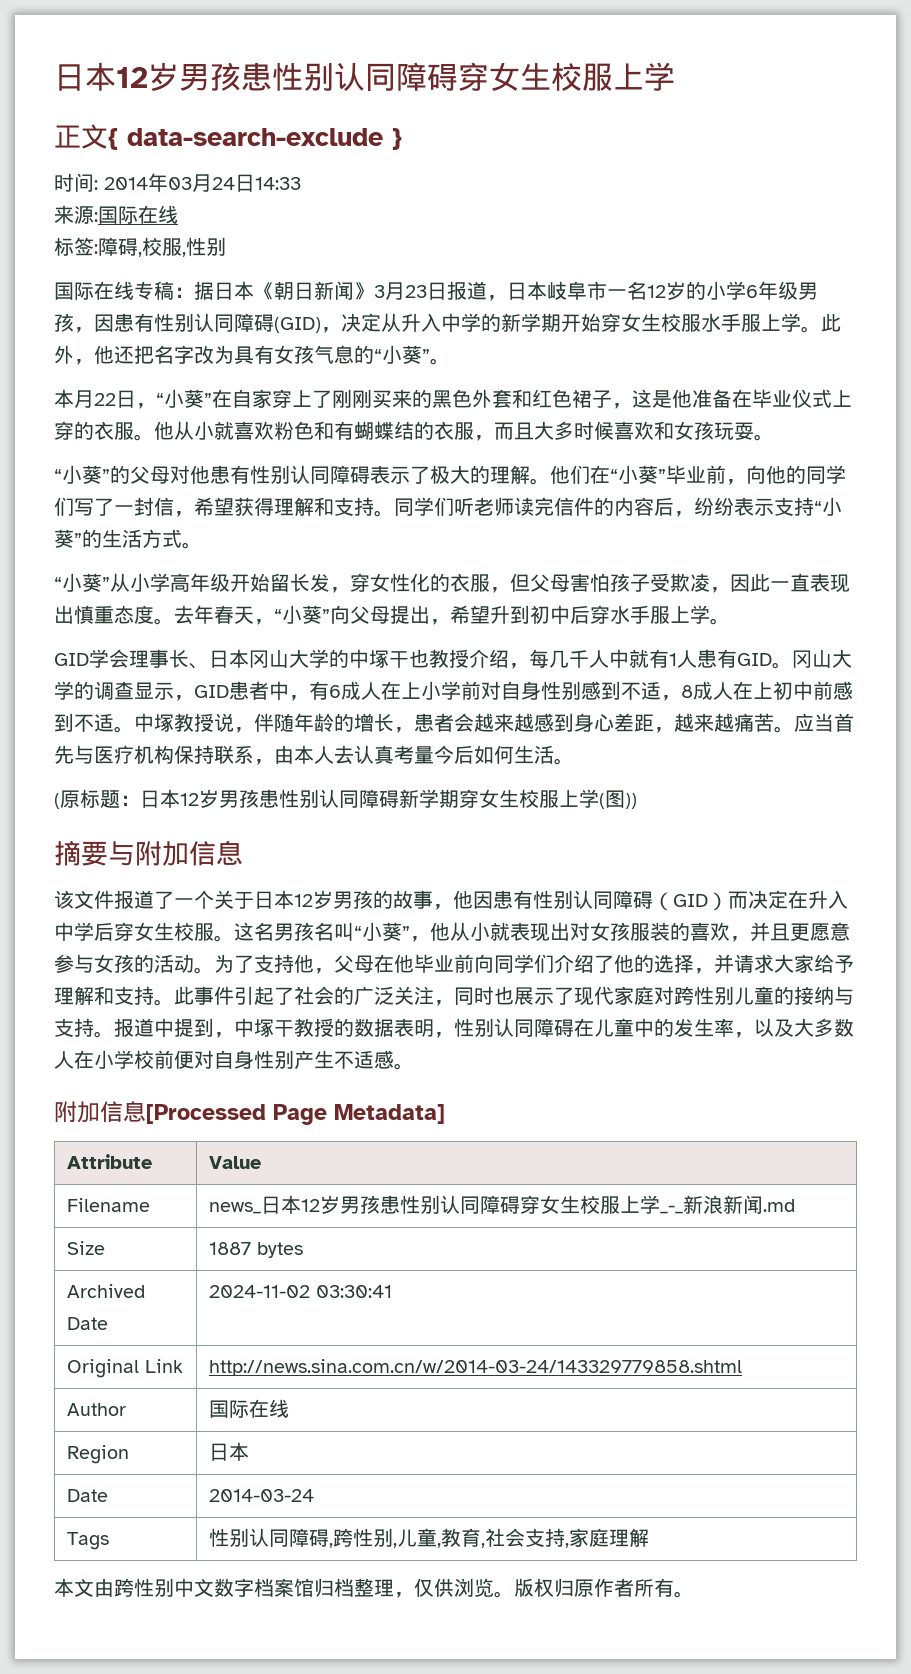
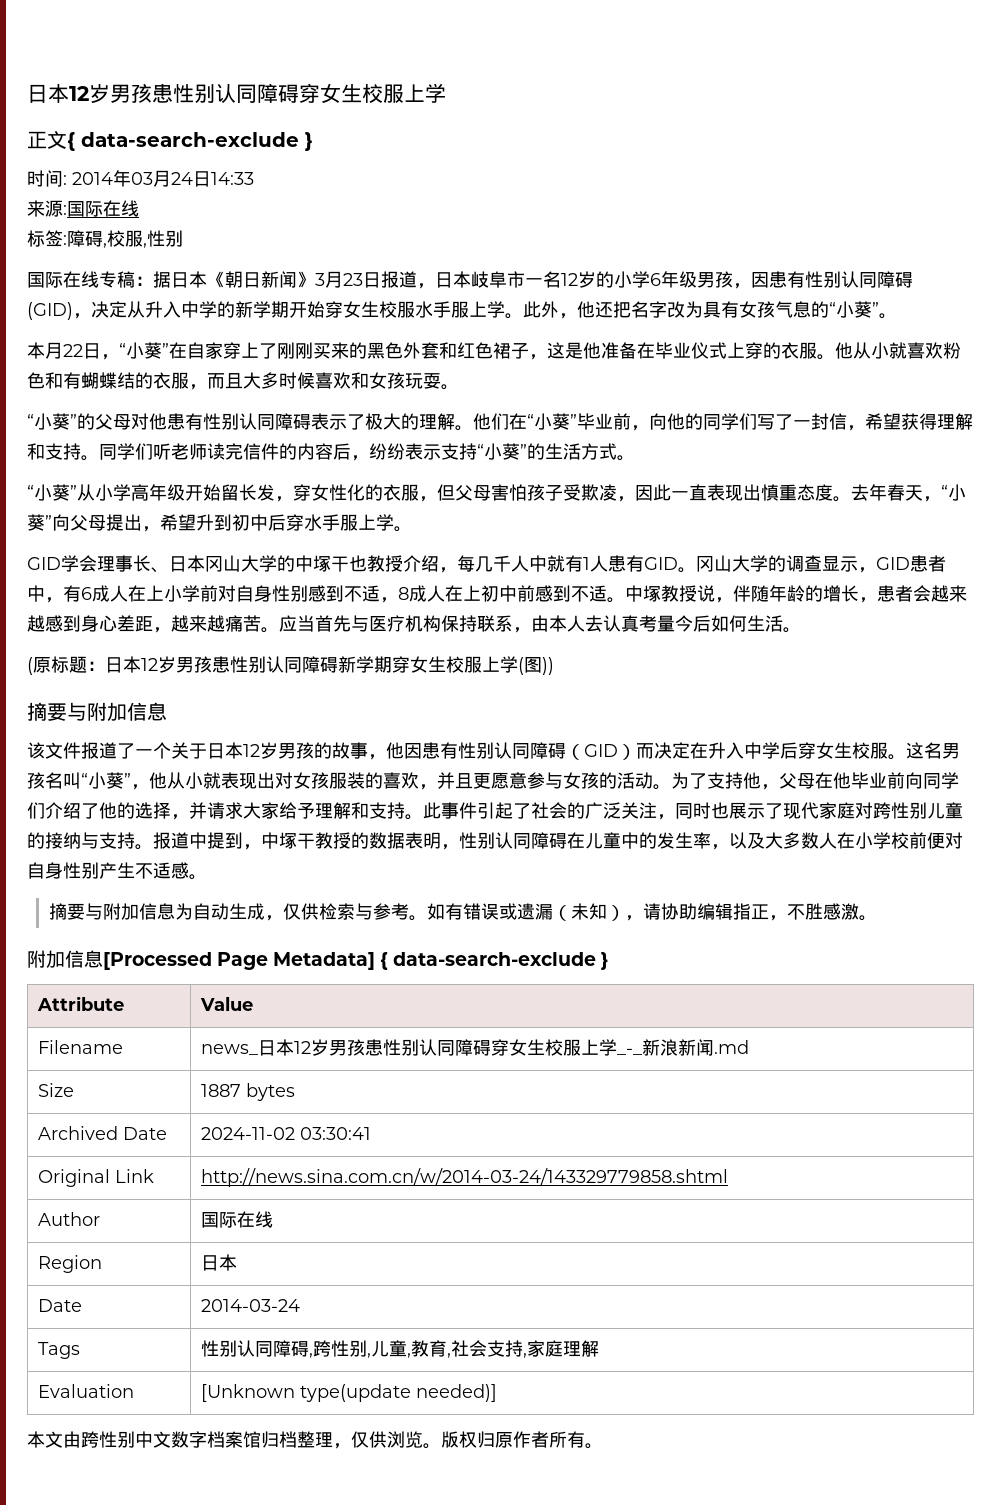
(414, 1066) none -> [48,903,877,921] // 摘要与附加信息为自动生成，仅供检索与参考。如有错误或遗漏（未知），请协助编辑指正，不胜感激。
(445, 1114) none -> [380,952,608,970] { data-search-exclude }
(650, 1537) none -> [37,1384,134,1398] [200,1384,497,1402] // Evaluation | [Unknown type(update needed)]

